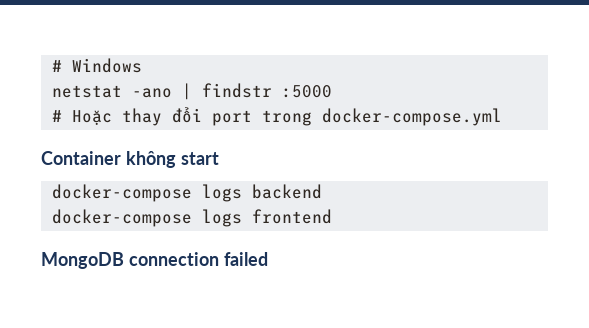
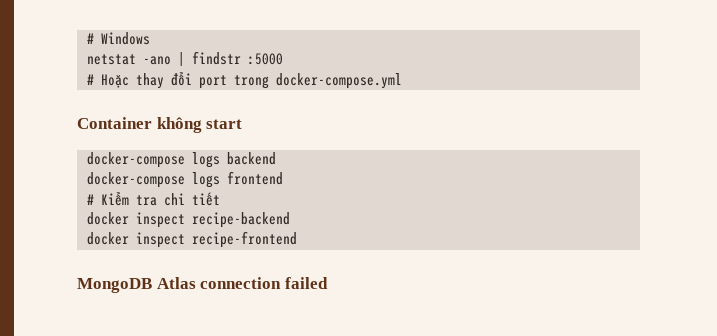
(332, 216) none -> [86,191,220,206] [86,212,290,228] [86,231,297,248] // # Kiểm tra chi tiết // docker inspect recipe-backend // docker inspect recipe-frontend
(124, 260) none -> [156,277,196,289] Atlas

